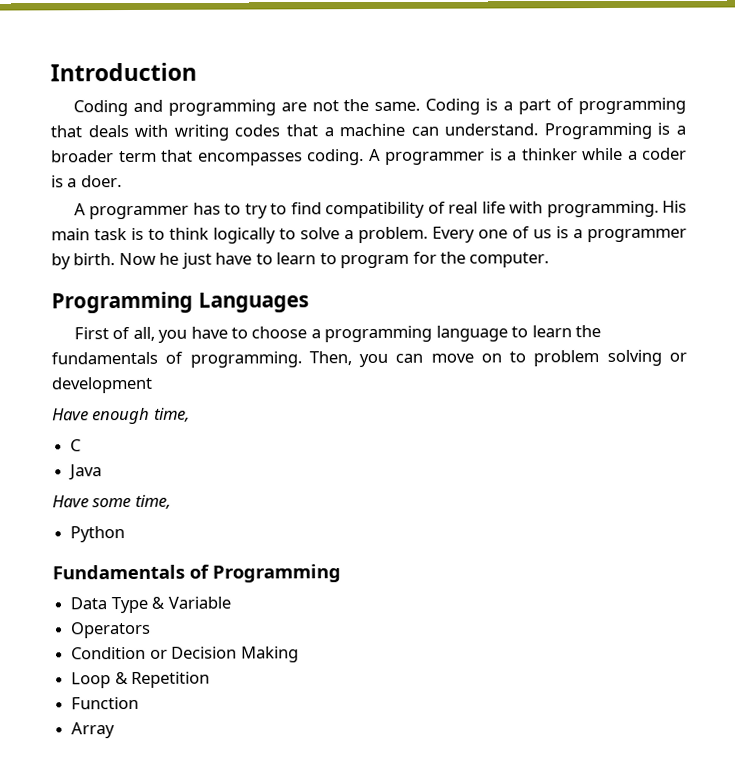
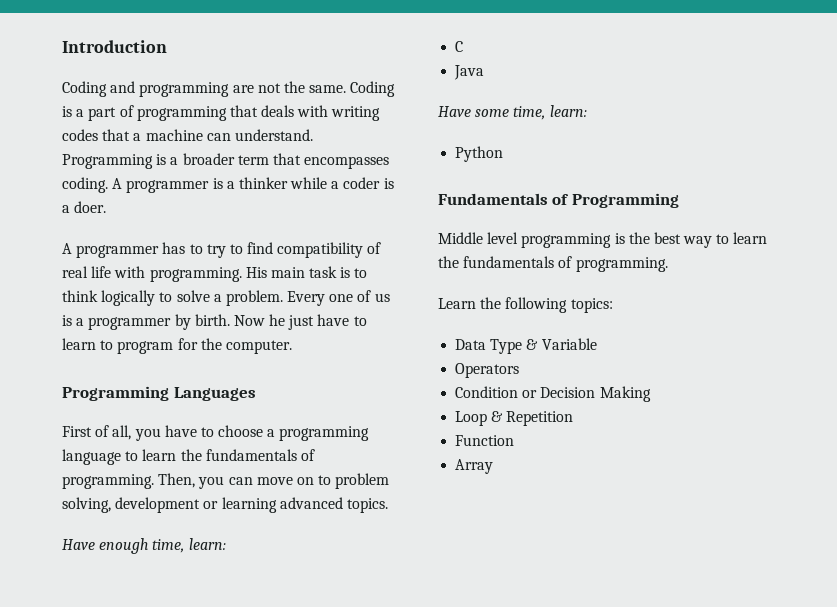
[606,349,687,367] [51,376,153,394] solving or development -> [62,497,388,513] solving, development or learning advanced topics.
(190, 414) none -> [188,538,226,550] learn:
(171, 501) none -> [549,105,587,117] learn:
(341, 573) none -> [438,232,768,248] [438,256,668,272] [438,297,613,313] // Middle level programming is the best way to learn the fundamentals of programming. // Learn the following topics:

